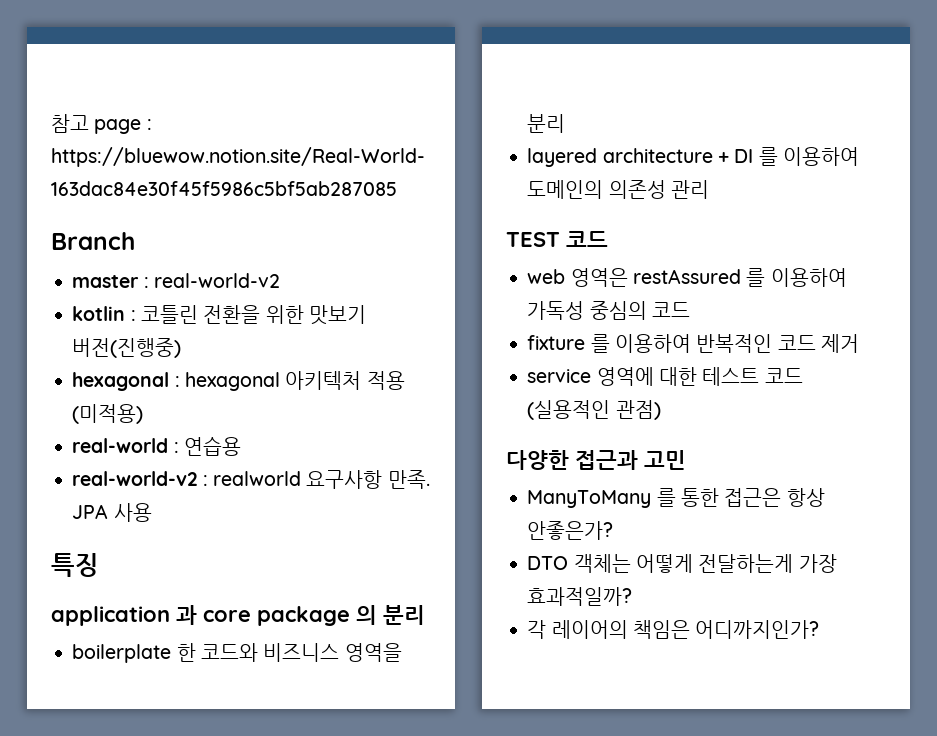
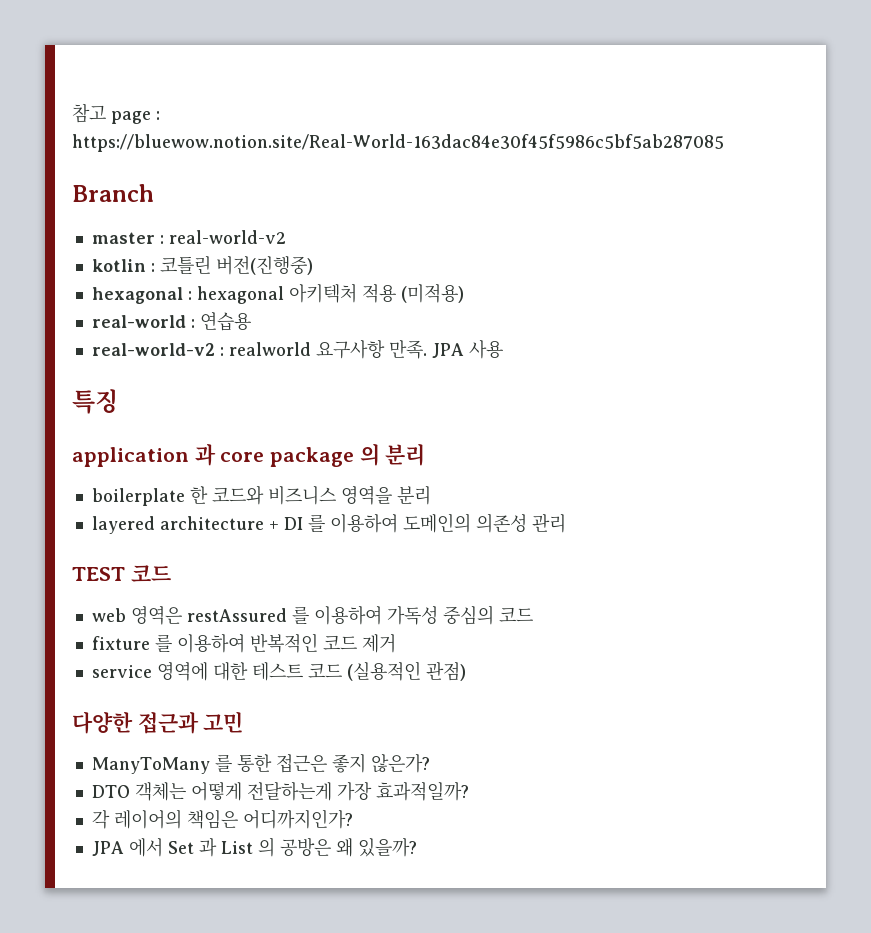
[203,305,366,325] 전환을 위한 맛보기 -> (211, 265) none
[786,488,825,507] [527,521,614,540] 항상 안좋은가? -> [331,753,430,773] 좋지 않은가?
(820, 629) none -> [91,837,417,857] // JPA 에서 Set 과 List 의 공방은 왜 있을까?

